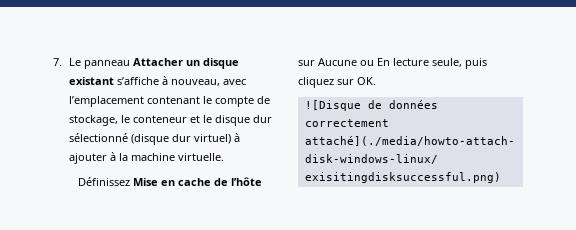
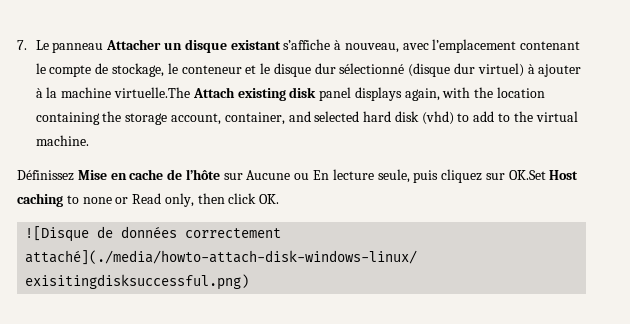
[178,153,225,161] virtuelle. -> [113,87,545,101] [35,111,578,125] [35,135,89,146] virtuelle.The Attach existing disk panel displays again, with the location containing the storage account, container, and selected hard disk (vhd) to add to the virtual machine.
(354, 82) none -> [508,170,579,180] [17,193,257,207] OK.Set Host caching to none or Read only, then click

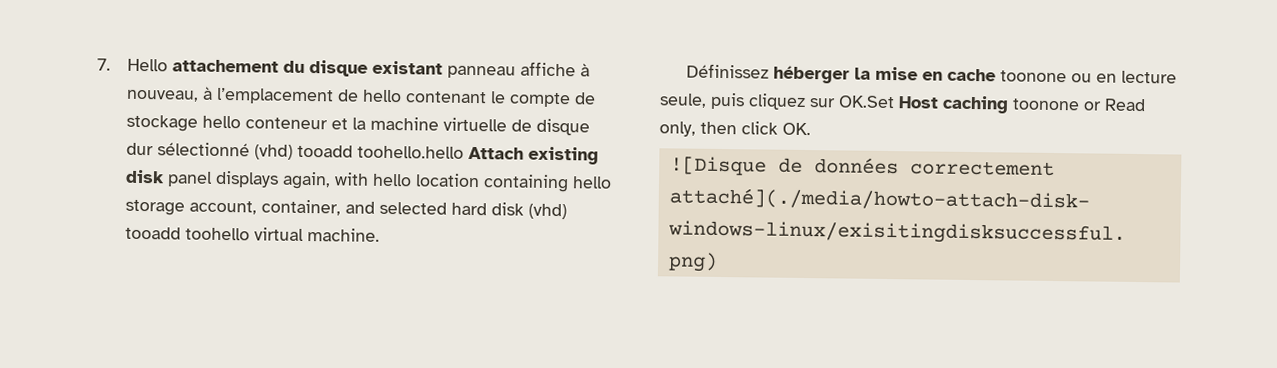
[35,39,581,53] [35,63,582,77] [35,87,190,98] Le panneau Attacher un disque existant s’affiche à nouveau, avec l’emplacement contenant le compte de stockage, le conteneur et le disque dur sélectionné (disque dur virtuel) à ajouter à la machine virtuelle.The -> [127,58,591,79] [126,86,597,108] [126,114,591,136] [126,142,465,160] Hello attachement du disque existant panneau affiche à nouveau, à l’emplacement de hello contenant le compte de stockage hello conteneur et la machine virtuelle de disque dur sélectionné (vhd) tooadd toohello.hello
[474,87,494,98] the -> [372,173,413,187] hello
[102,111,122,122] the -> [572,176,613,189] hello
[457,111,533,122] to add to the -> [125,226,251,241] tooadd toohello
[77,169,330,180] Mise en cache de l’hôte sur Aucune ou En -> [773,65,1118,84] héberger la mise en cache toonone ou en
[66,195,112,204] to none -> [1012,98,1080,111] toonone

